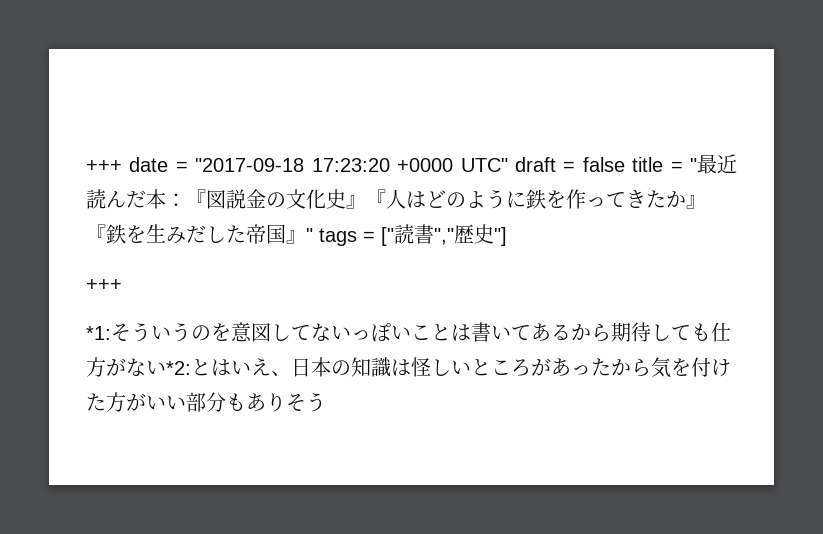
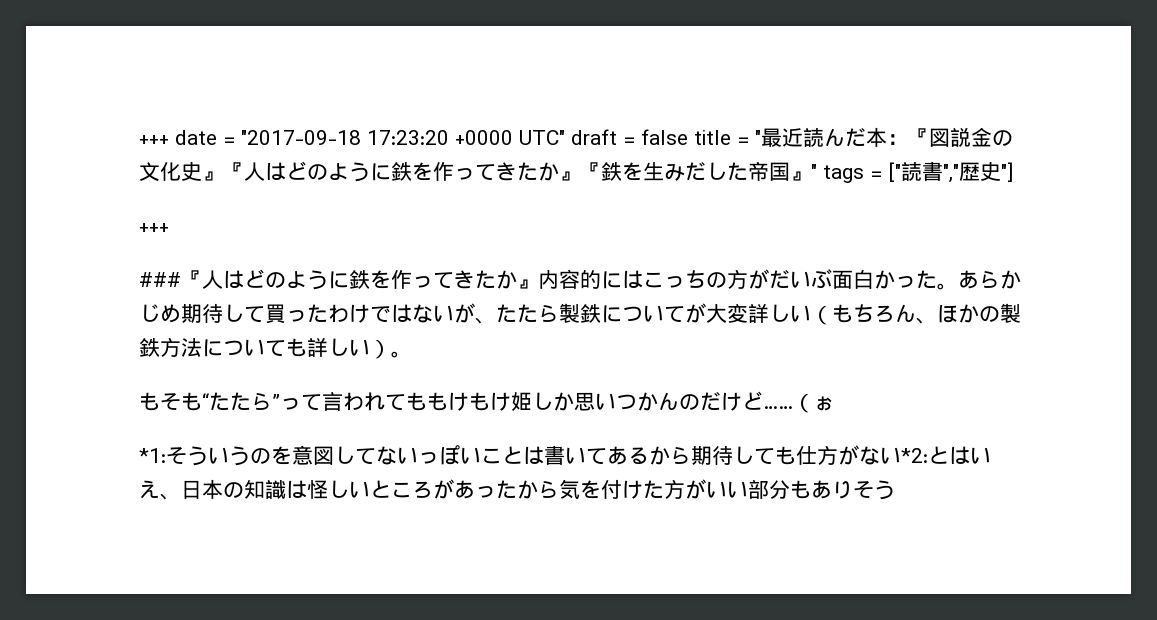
(122, 285) none -> [139,269,1021,290] [139,303,1021,325] [139,337,412,359] [139,391,835,413] // ###『人はどのように鉄を作ってきたか』内容的にはこっちの方がだいぶ面白かった。あらかじめ期待して買ったわけではないが、たたら製鉄についてが大変詳しい（もちろん、ほかの製鉄方法についても詳しい）。 // もそも“たたら”って言われてももけもけ姫しか思いつかんのだけど……（ぉ

